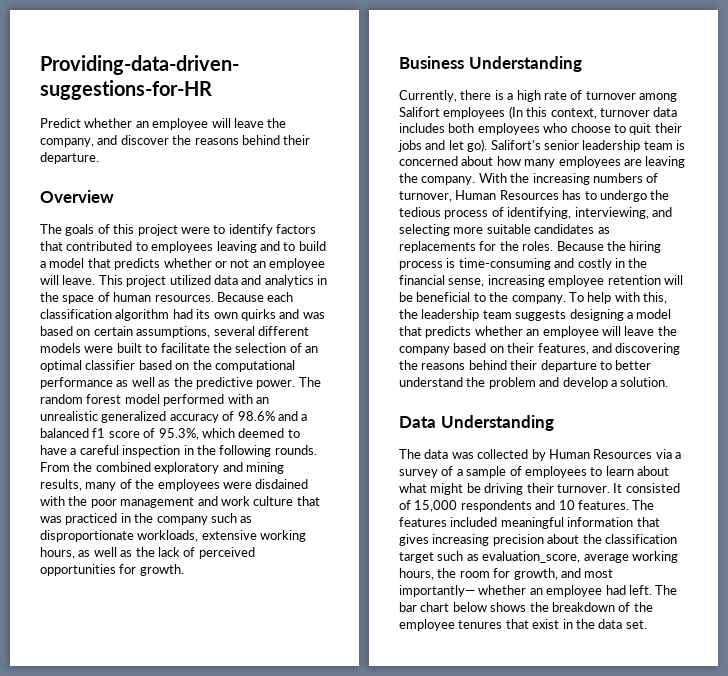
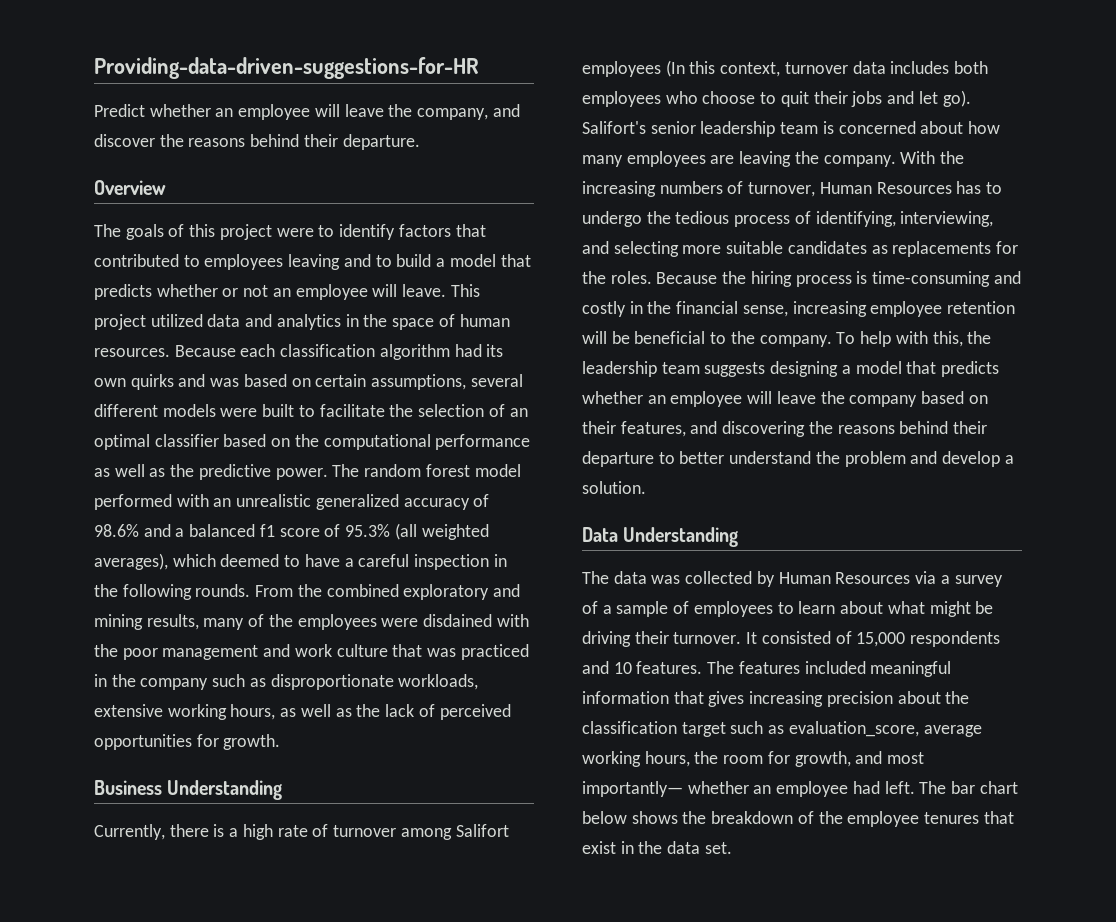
[158,428,199,440] 95.3%, -> [345,523,489,540] [94,553,168,570] 95.3% (all weighted averages),

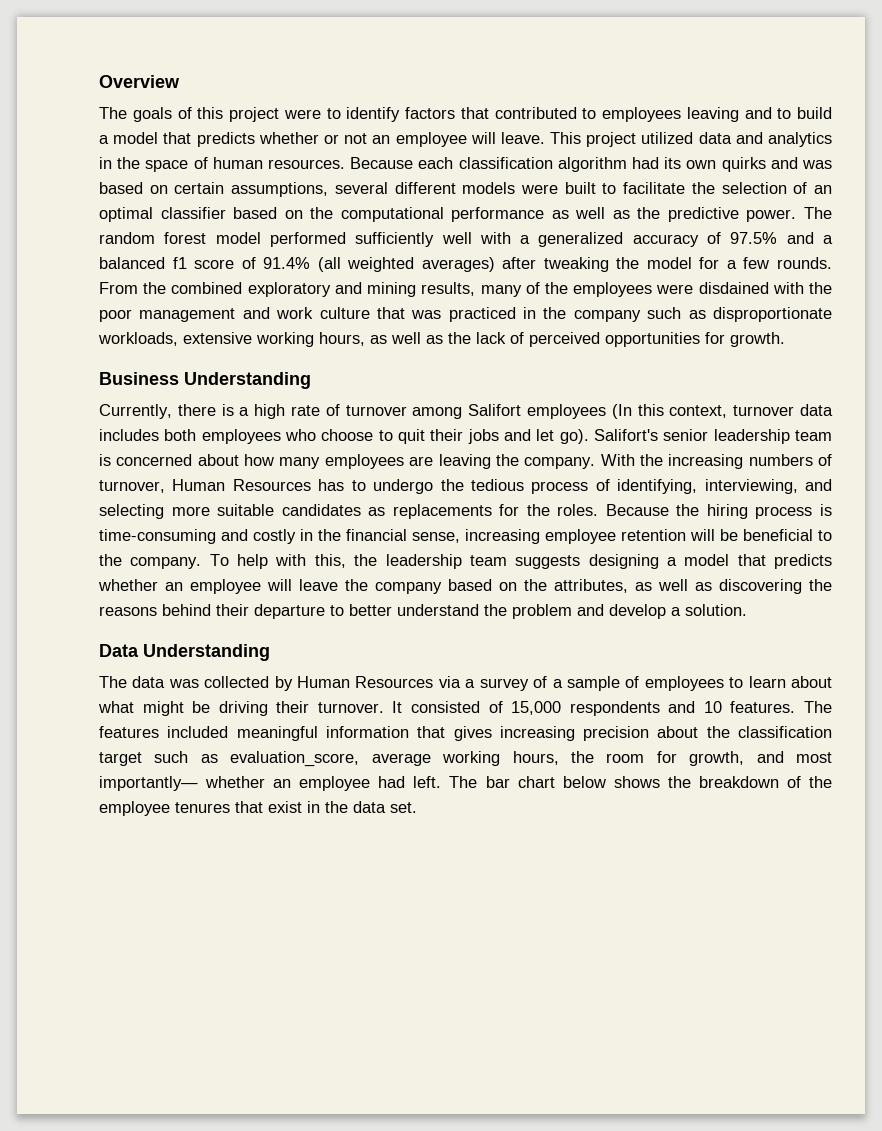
[94,57,479,79] [94,104,520,120] [94,134,420,150] Providing-data-driven-suggestions-for-HR // Predict whether an employee will leave the company, and discover the reasons behind their departure. // -> (99, 81) none
[176,494,312,507] with an unrealistic -> [355,232,531,247] sufficiently well with a
[94,524,139,537] 98.6% -> [730,232,778,244] 97.5%
[345,524,391,537] 95.3% -> [263,257,311,269] 91.4%
[94,553,507,570] [94,584,192,600] averages), which deemed to have a careful inspection in the following -> [421,257,770,272] averages) after tweaking the model for a few
[582,421,718,437] their features, and -> [524,579,712,593] the attributes, as well as

